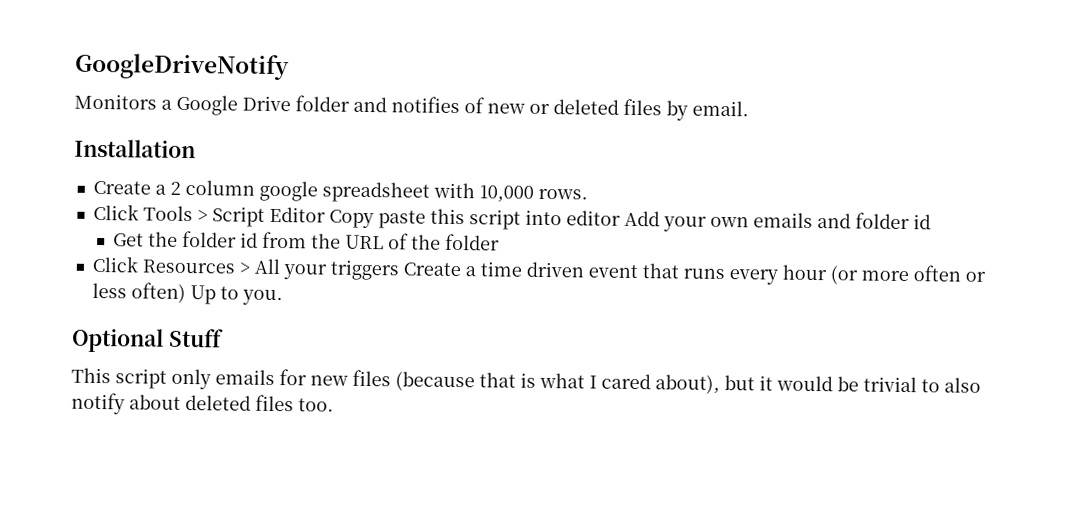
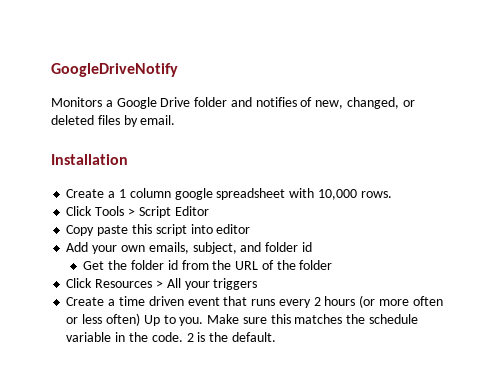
[487,103,525,114] new -> [315,97,400,109] new, changed,
[169,181,181,195] 2 -> [118,189,126,198] 1
(326, 214) none -> (209, 211) //
(621, 218) none -> (251, 229) //
[752,212,813,228] emails -> [148,242,237,254] emails, subject,
(399, 270) none -> (258, 284) //
[781,264,827,281] hour -> [313,296,356,306] 2 hours
[71,327,224,353] [71,367,981,394] [71,392,334,415] // Optional Stuff // This script only emails for new files (because that is what I cared about), but it would be trivial to also notify about deleted files too. -> [207,314,418,324] [66,332,276,342] Make sure this matches the schedule variable in the code. 2 is the default.

